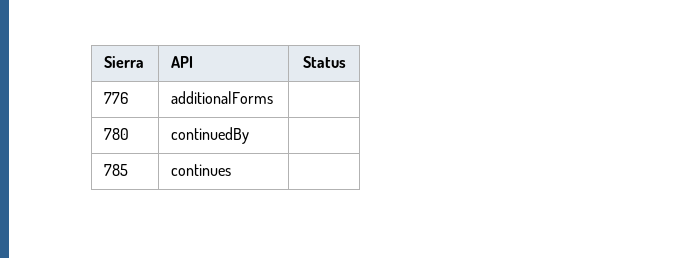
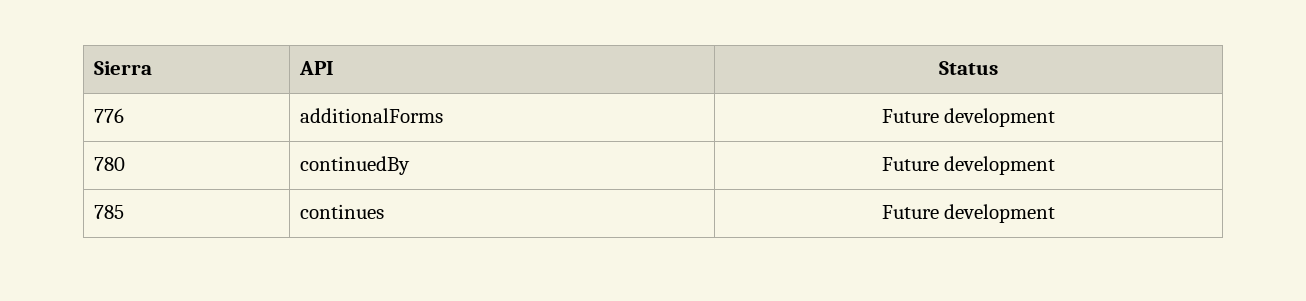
(274, 97) none -> [881,108,1056,127] Future development
(250, 135) none -> [881,156,1056,175] Future development
(232, 170) none -> [881,204,1056,223] Future development

